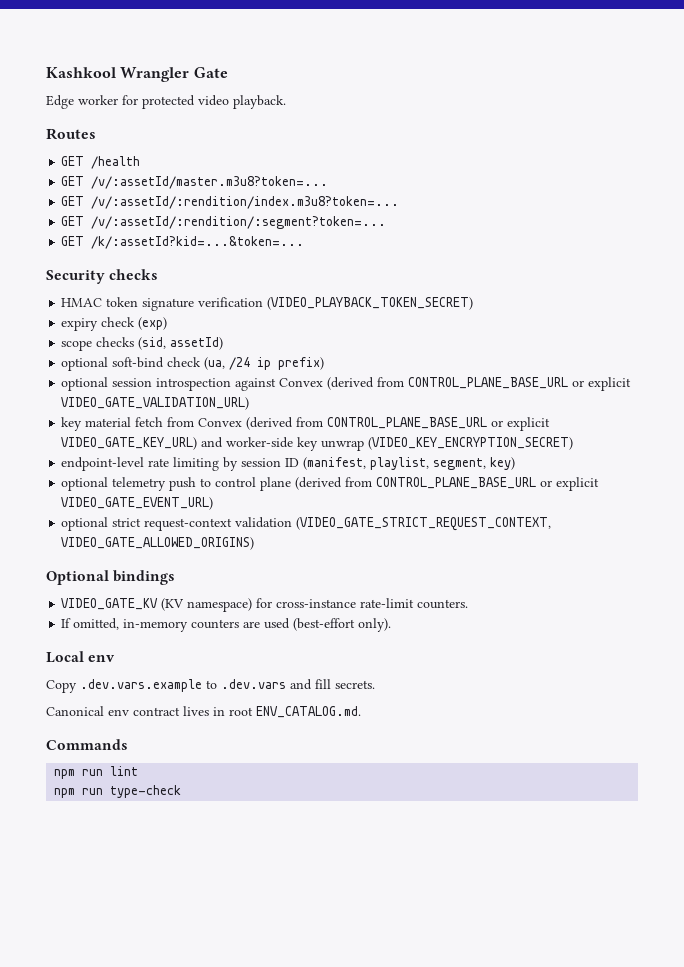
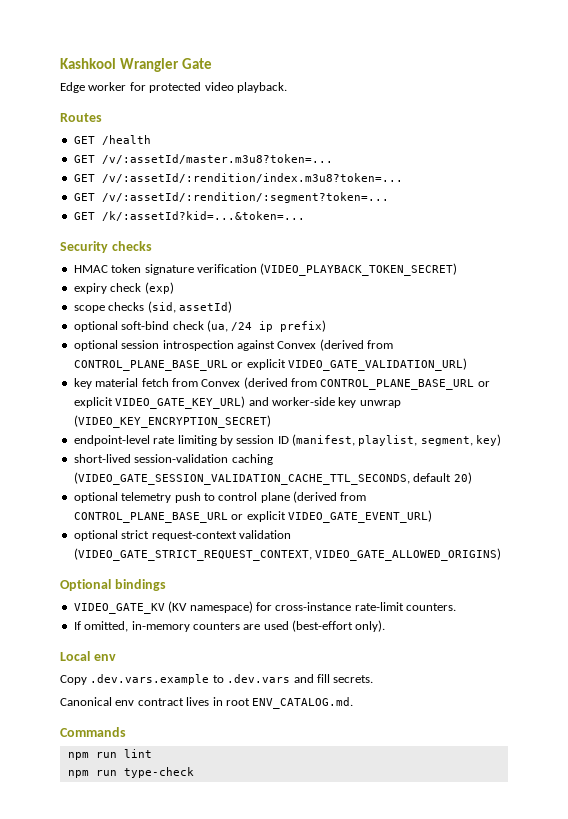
(516, 463) none -> [73,454,273,465] [73,472,472,485] // short-lived session-validation caching (VIDEO_GATE_SESSION_VALIDATION_CACHE_TTL_SECONDS, default 20)

